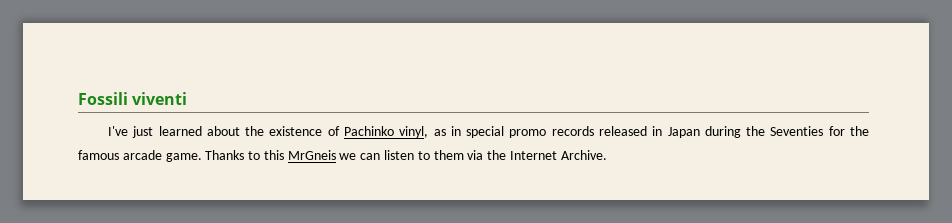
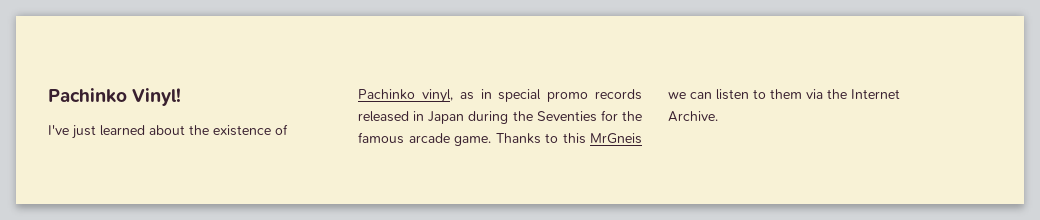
[78,92,188,105] Fossili viventi -> [48,88,182,106] Pachinko Vinyl!

